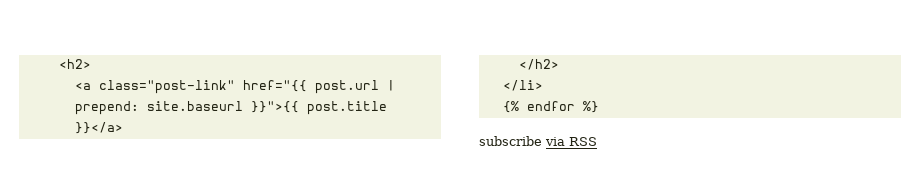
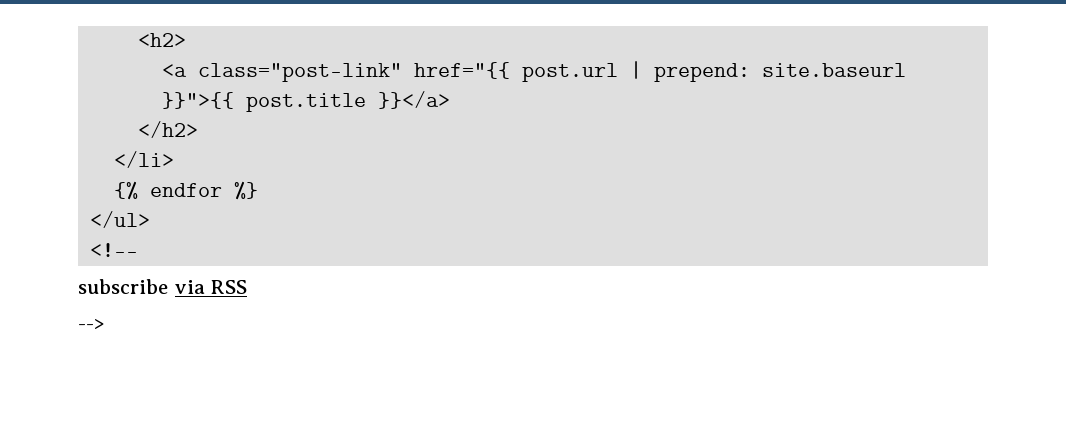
(599, 107) none -> [90,211,151,228] [90,243,139,257] // </ul> // <!--
(597, 141) none -> [78,319,104,330] // -->

